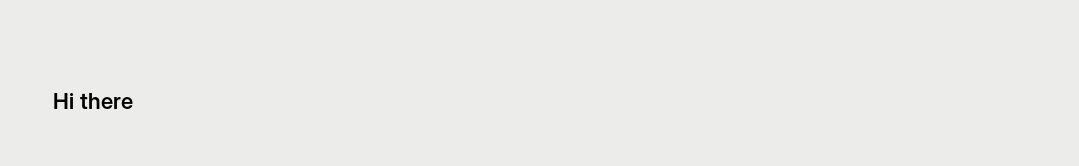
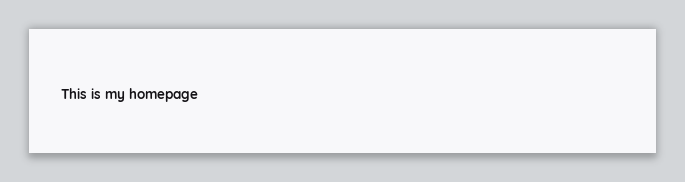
[53,93,133,109] Hi there -> [61,88,198,102] This is my homepage

